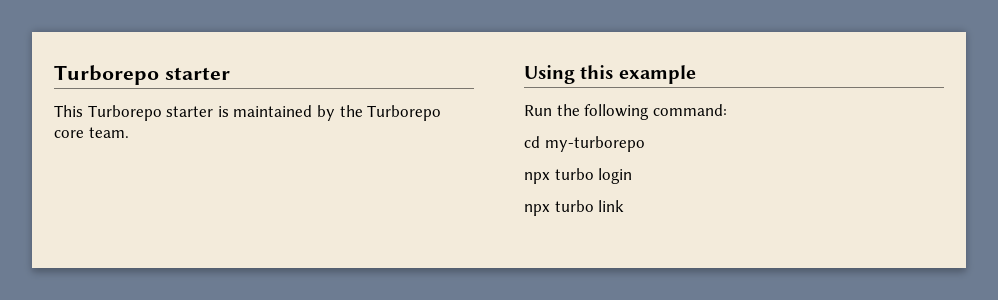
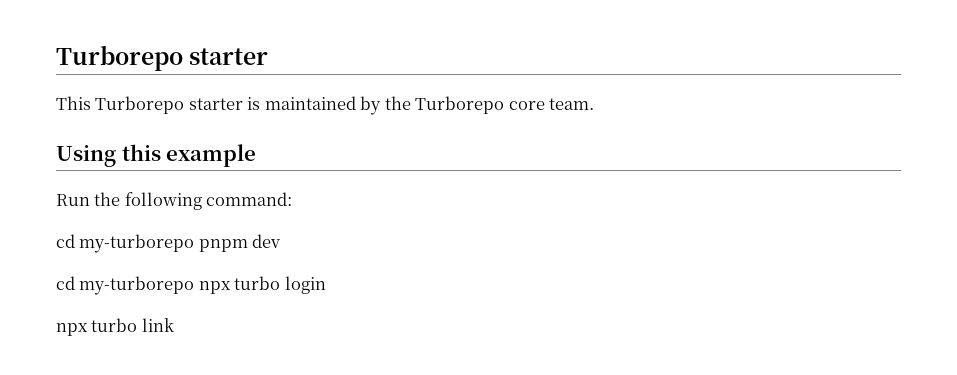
(645, 144) // -> [198,234,281,252] [56,276,195,295] pnpm dev // cd my-turborepo

